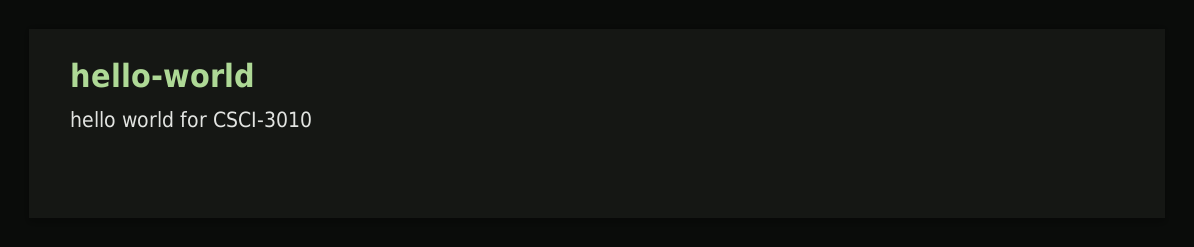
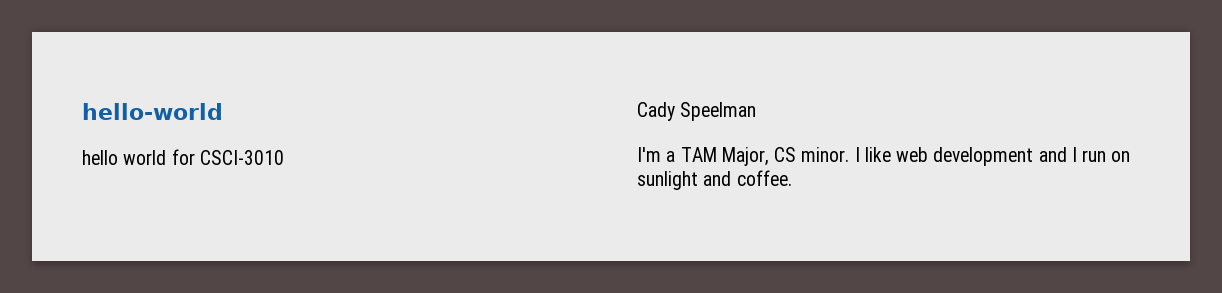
(312, 119) none -> [637,102,757,121] [637,147,1131,166] [637,170,792,190] // Cady Speelman // I'm a TAM Major, CS minor. I like web development and I run on sunlight and coffee.

